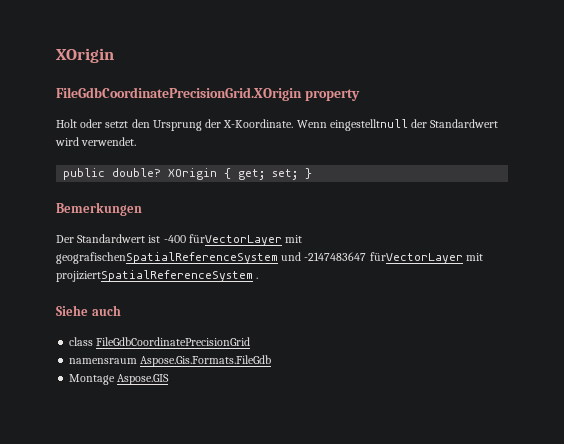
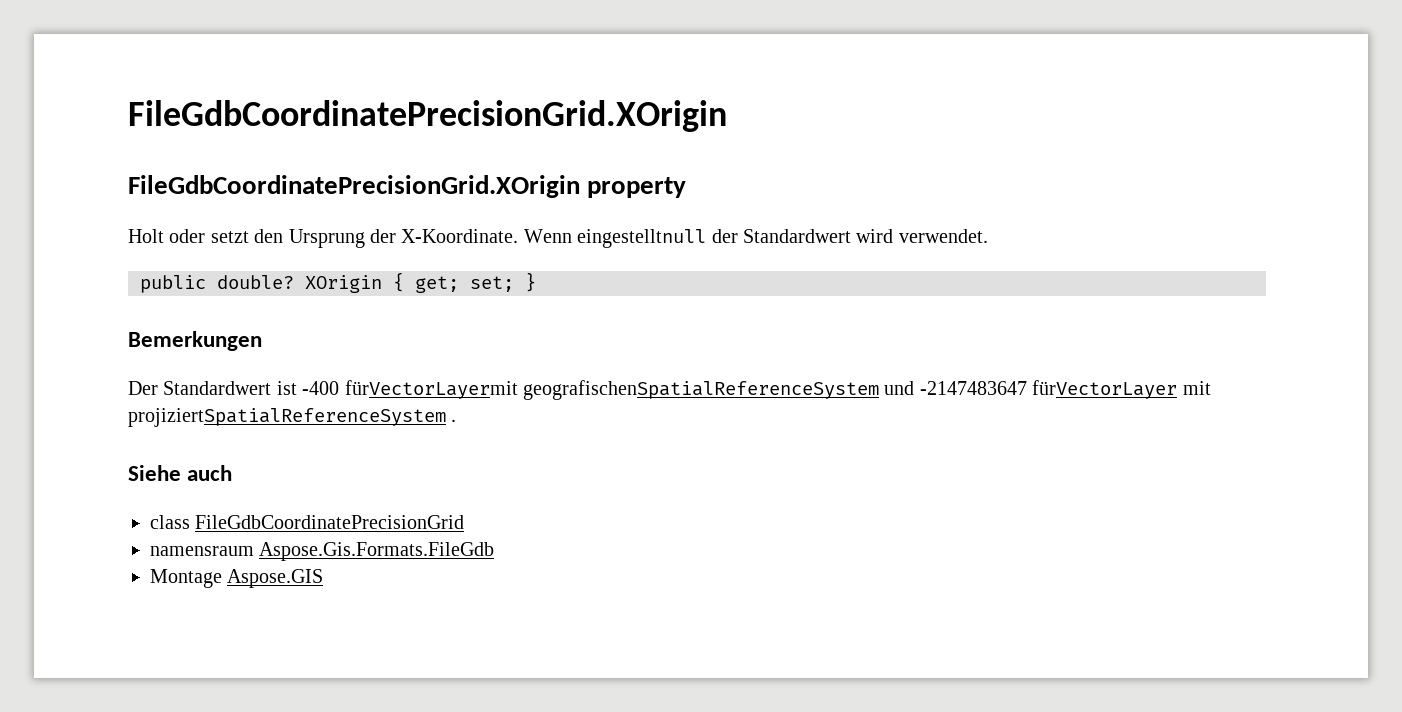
[56,48,114,63] XOrigin -> [128,100,727,132] FileGdbCoordinatePrecisionGrid.XOrigin
[188,234,303,246] fürVectorLayer mit -> [344,380,518,399] fürVectorLayermit

